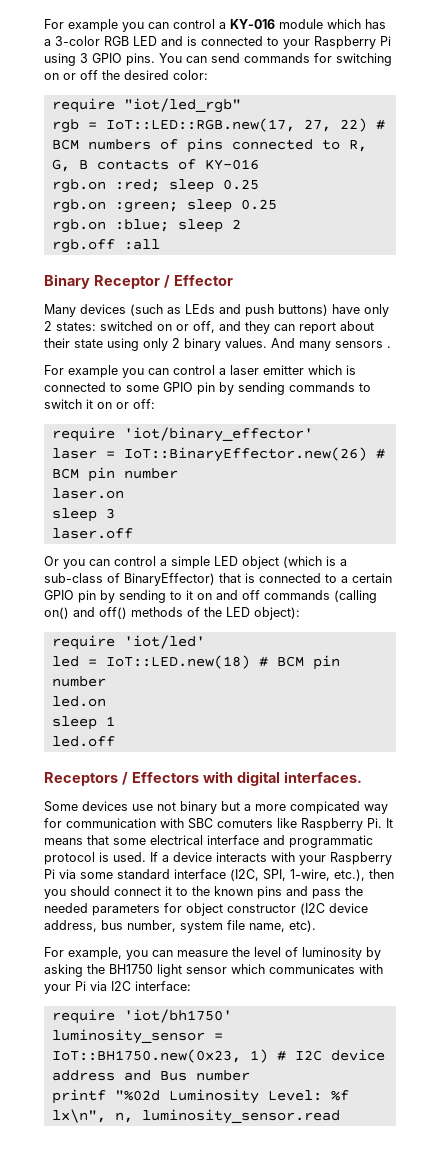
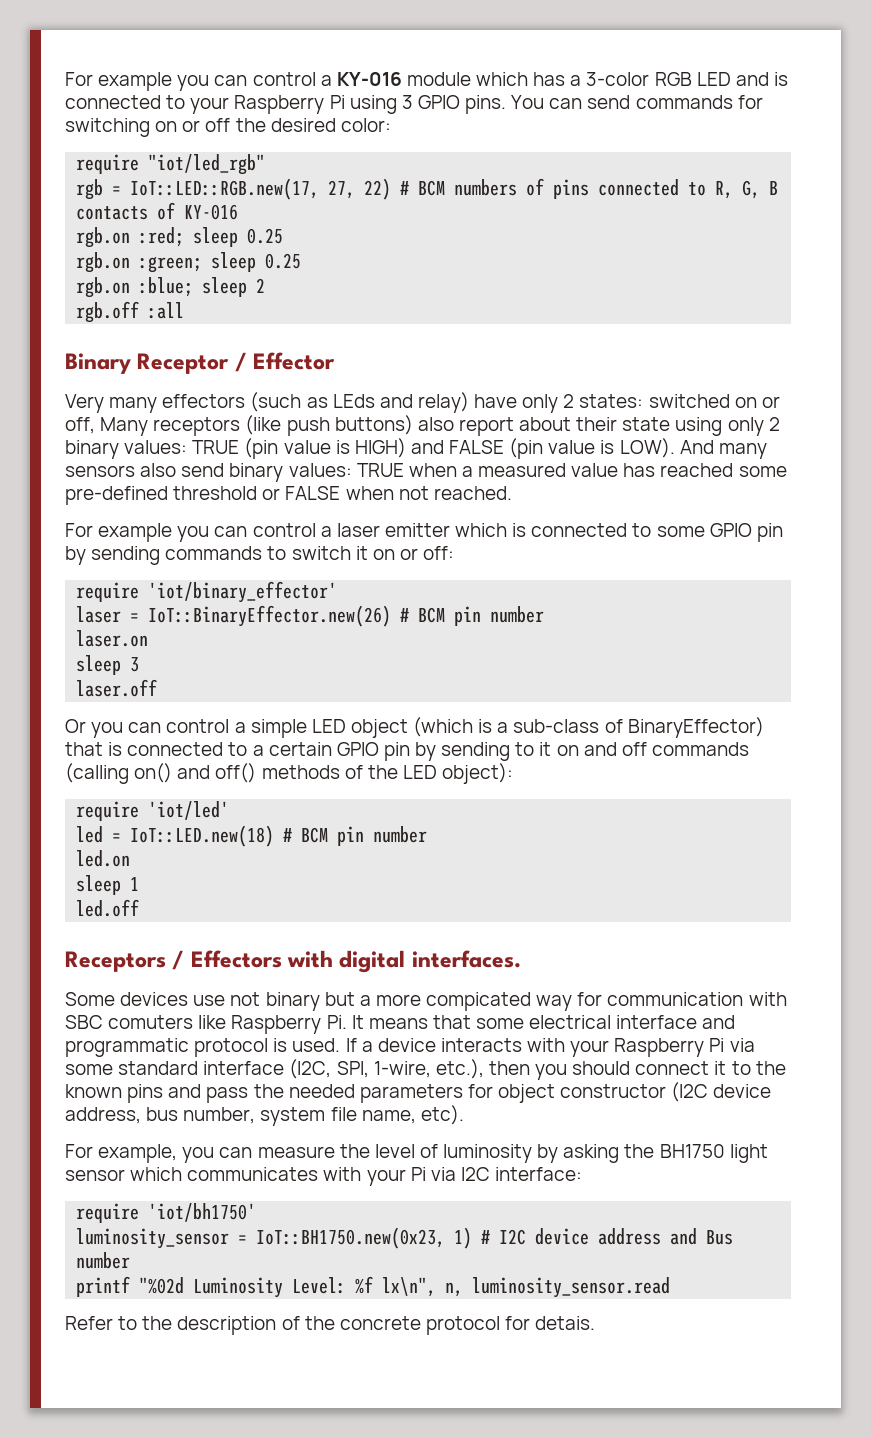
[44,304,126,317] Many devices -> [65,394,246,413] Very many effectors
[245,304,328,317] push buttons) -> [417,392,469,413] relay)
[219,321,295,334] and they can -> [100,415,454,436] Many receptors (like push buttons) also
[225,338,391,351] values. And many sensors . -> [124,438,767,459] [65,463,787,482] [65,486,512,505] values: TRUE (pin value is HIGH) and FALSE (pin value is LOW). And many sensors also send binary values: TRUE when a measured value has reached some pre-defined threshold or FALSE when not reached.
(340, 1116) none -> [65,1316,596,1335] // Refer to the description of the concrete protocol for detais.

